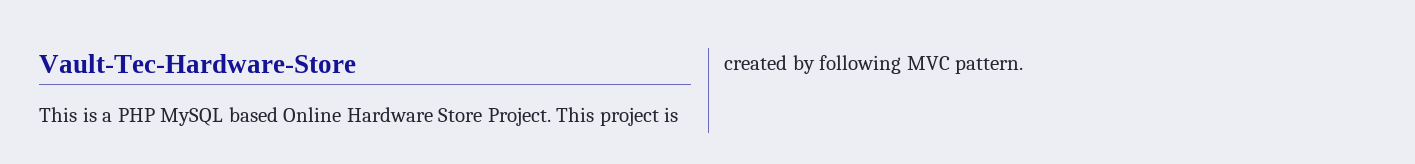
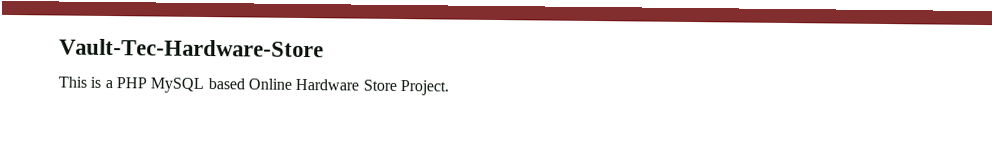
[556,107,679,126] [724,55,1024,74] This project is created by following MVC pattern. -> (449, 88) none

